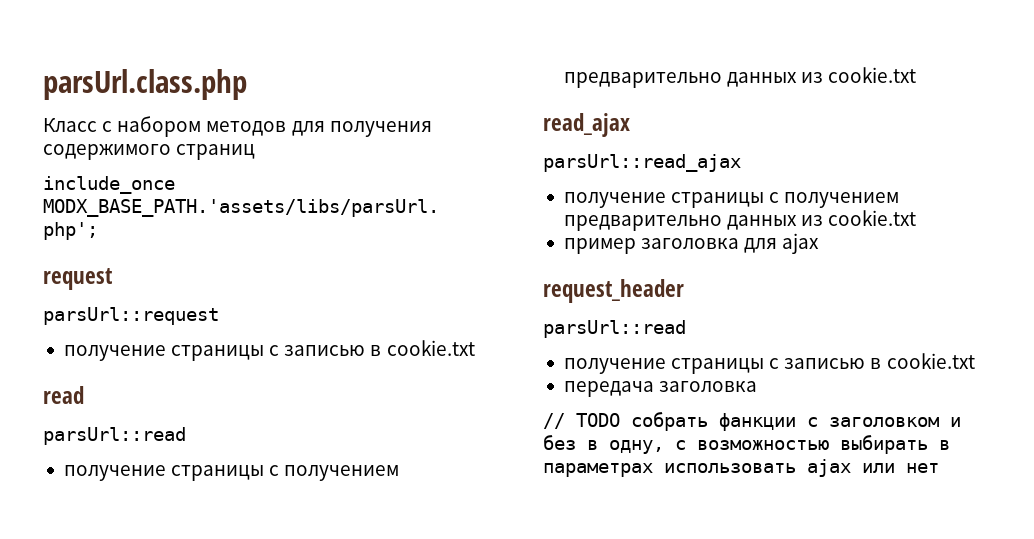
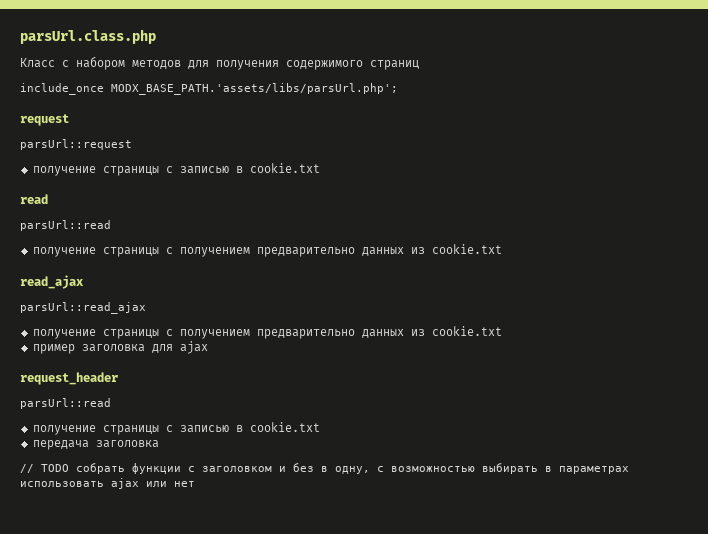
[719,413,796,431] фанкции -> [132,463,181,474] функции

